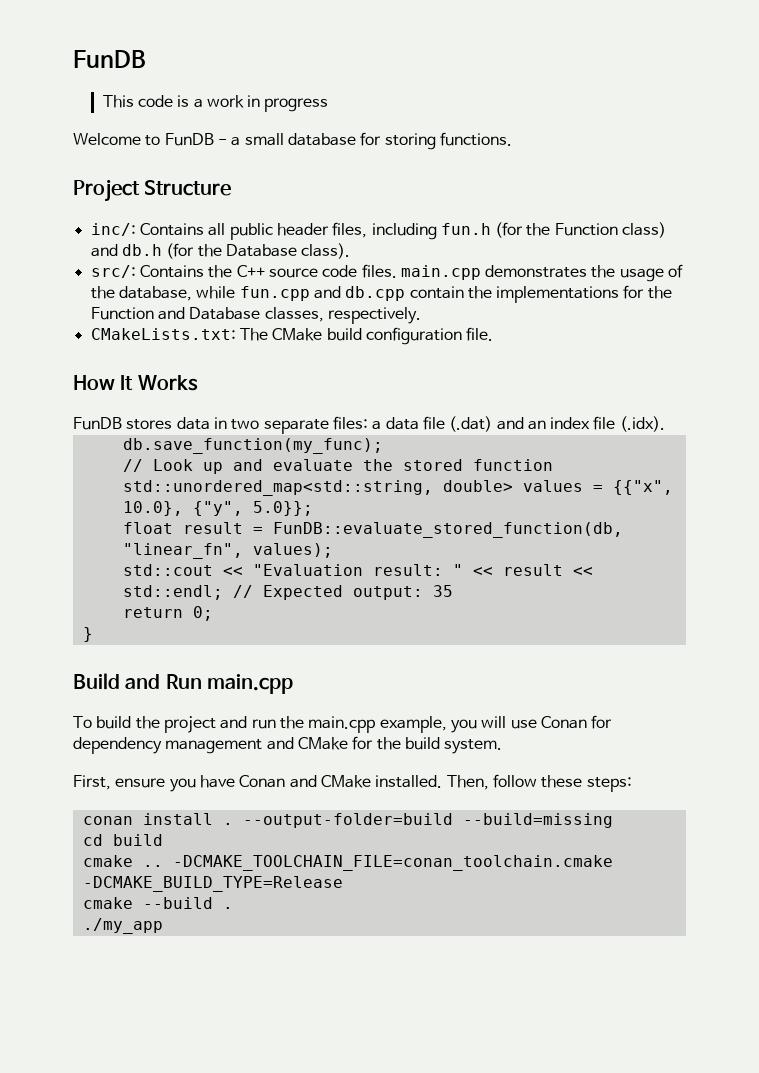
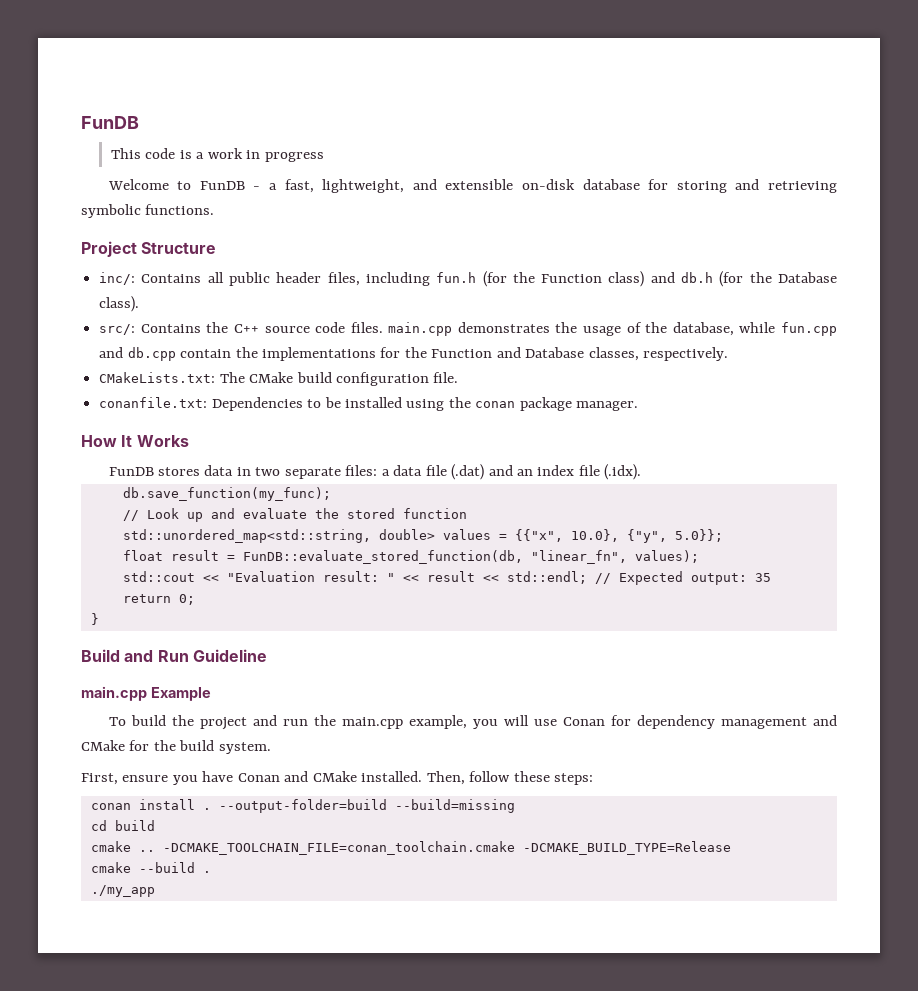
[244,132,436,150] small database for storing -> [284,179,837,193] [81,204,141,218] fast, lightweight, and extensible on-disk database for storing and retrieving symbolic
(494, 334) none -> [99,397,639,411] // conanfile.txt: Dependencies to be installed using the conan package manager.
[207,674,294,694] main.cpp -> [192,649,267,662] [81,686,211,701] Guideline // main.cpp Example

